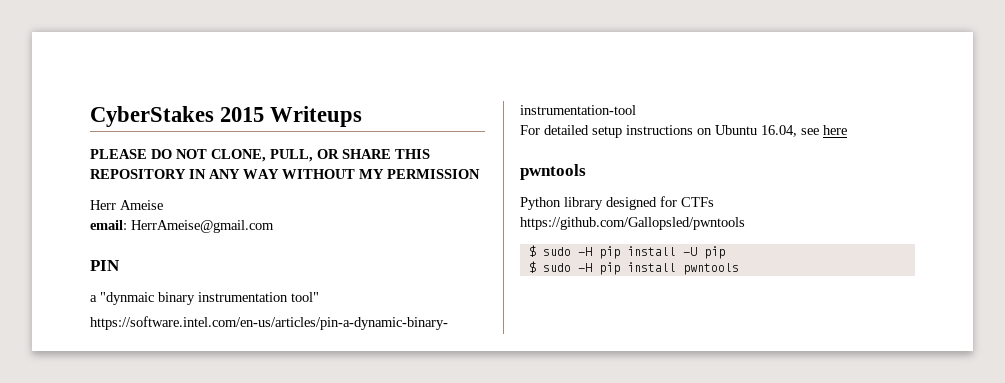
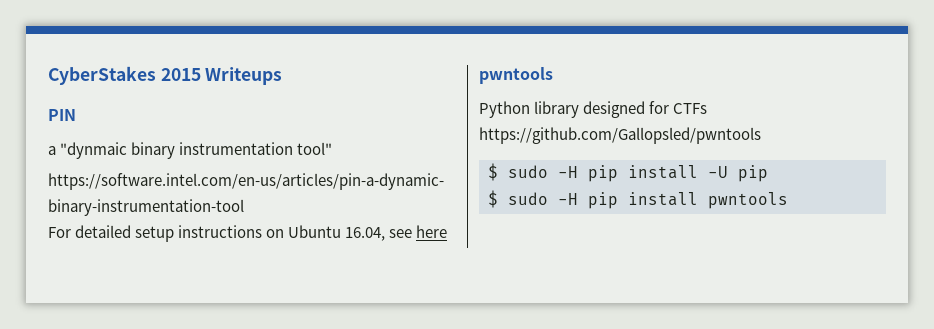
[90,149,430,162] [90,169,480,179] [90,200,163,210] [90,220,274,233] // PLEASE DO NOT CLONE, PULL, OR SHARE THIS REPOSITORY IN ANY WAY WITHOUT MY PERMISSION // Herr Ameise // email: HerrAmeise@gmail.com -> (283, 76) none

